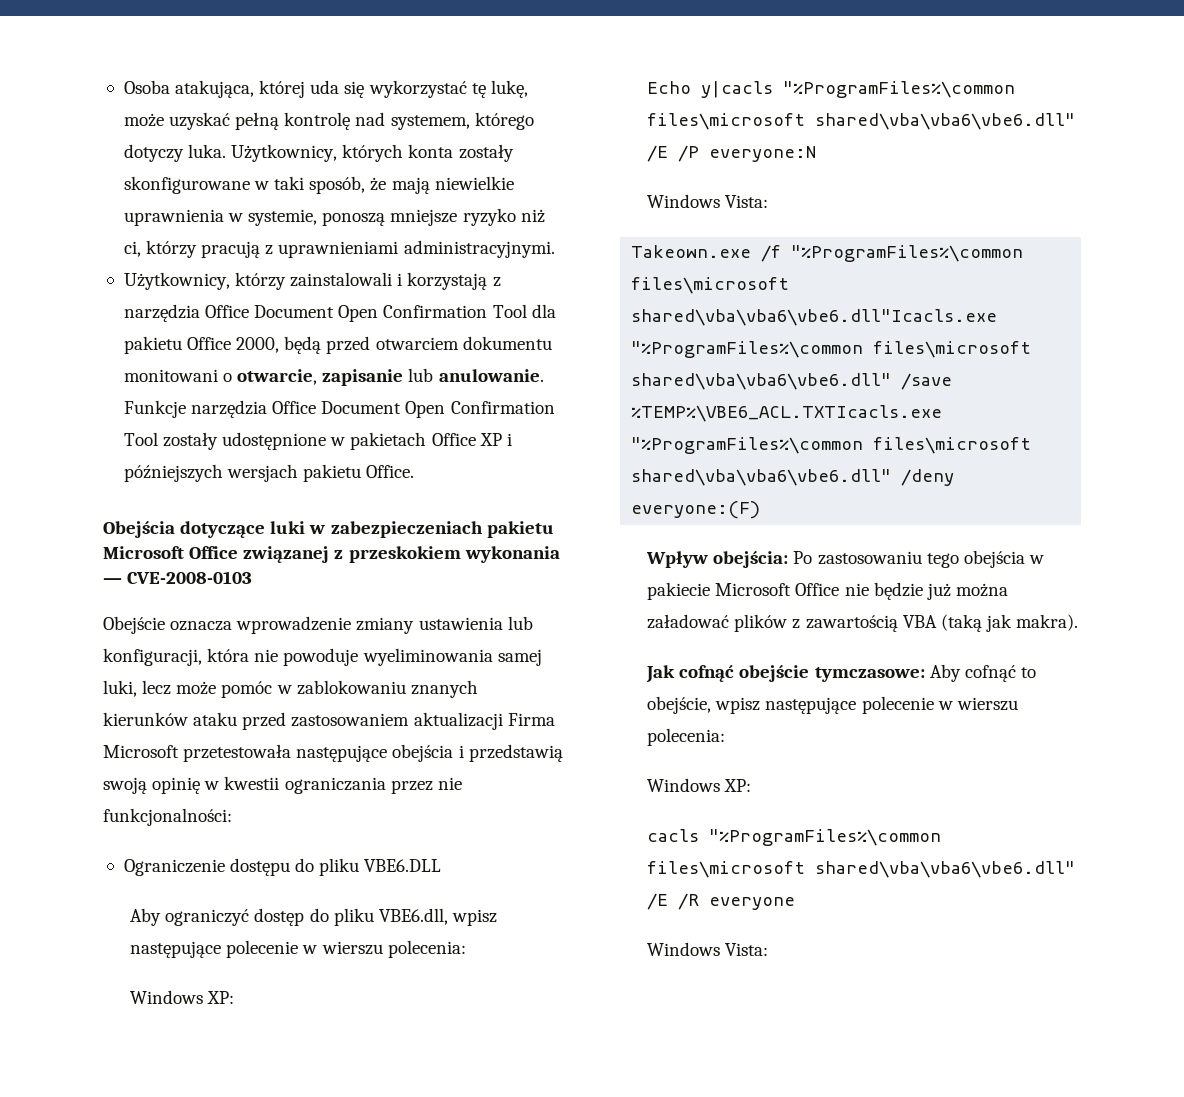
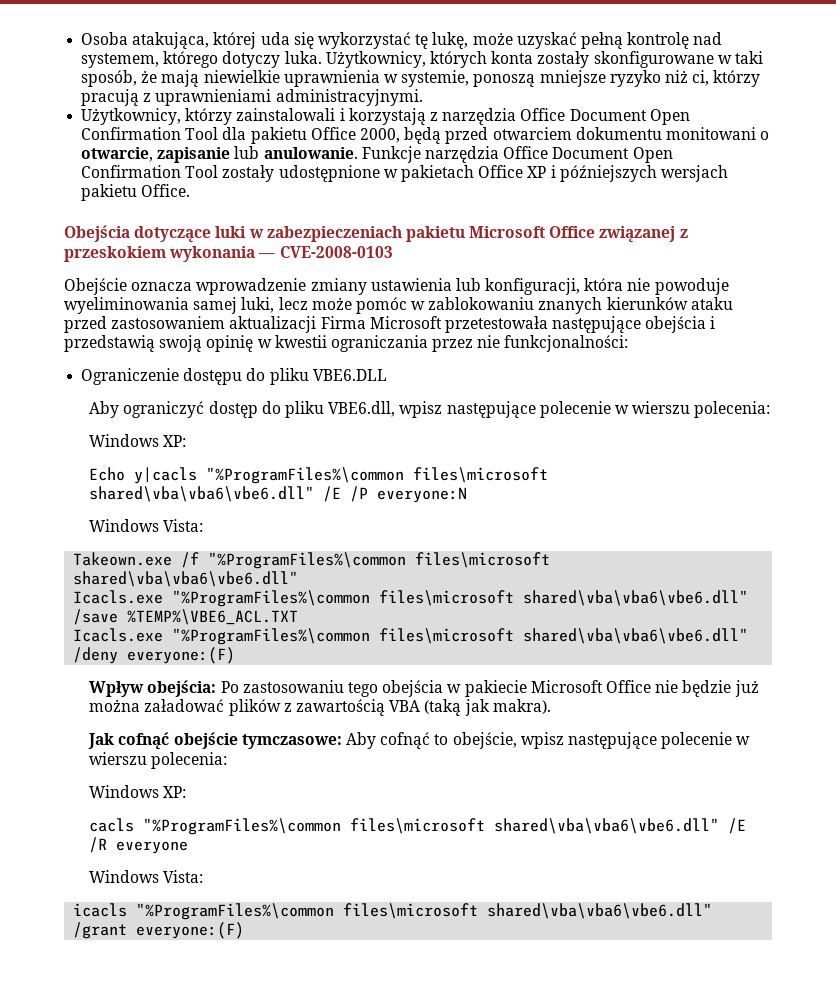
[631,309,998,326] shared\vba\vba6\vbe6.dll"Icacls.exe -> [73,571,299,587] [73,590,164,604] shared\vba\vba6\vbe6.dll" // Icacls.exe
[631,405,943,422] %TEMP%\VBE6_ACL.TXTIcacls.exe -> [127,609,299,625] [73,628,164,642] %TEMP%\VBE6_ACL.TXT // Icacls.exe
(769, 949) none -> [73,903,713,920] [73,922,245,939] // icacls "%ProgramFiles%\common files\microsoft shared\vba\vba6\vbe6.dll" /grant everyone:(F)

